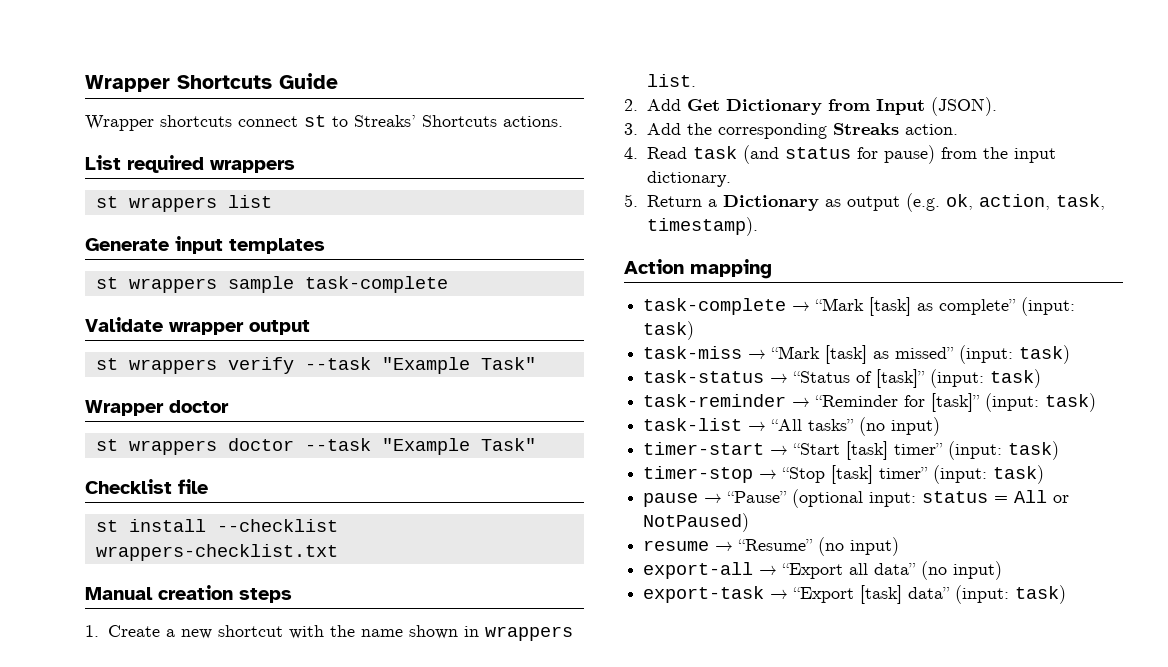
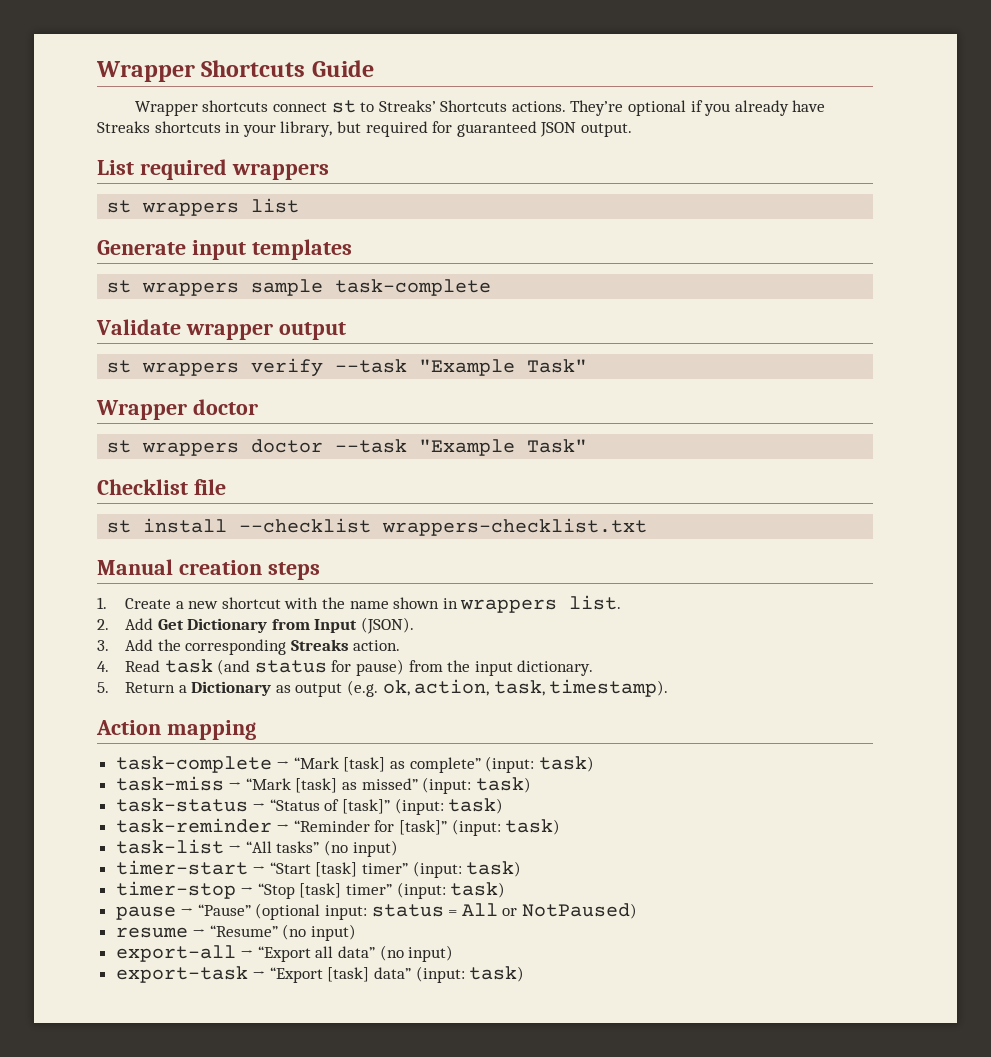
(563, 121) none -> [570,100,826,116] [97,121,632,137] They’re optional if you already have Streaks shortcuts in your library, but required for guaranteed JSON output.

